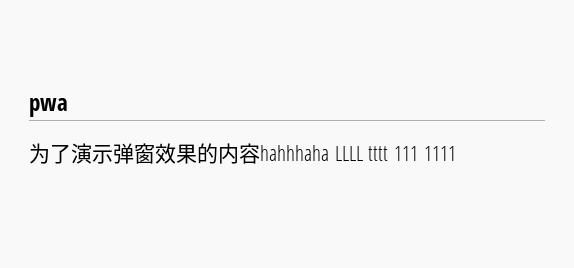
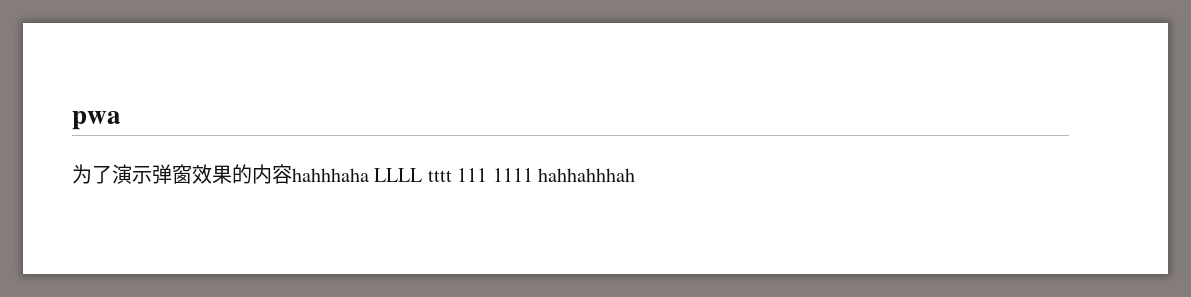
(456, 153) none -> [537,168,635,182] hahhahhhah

